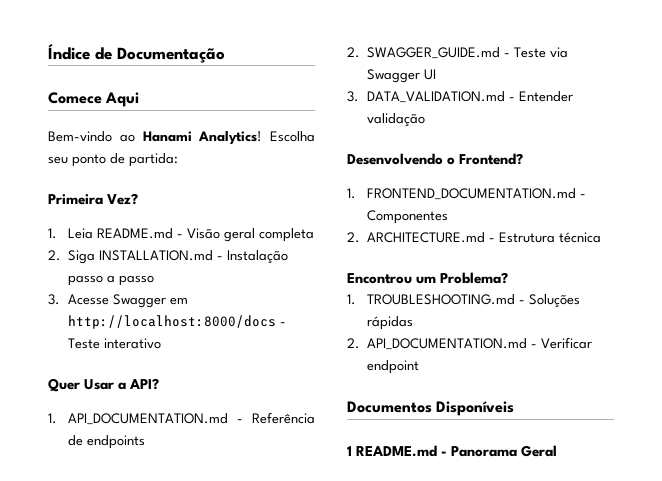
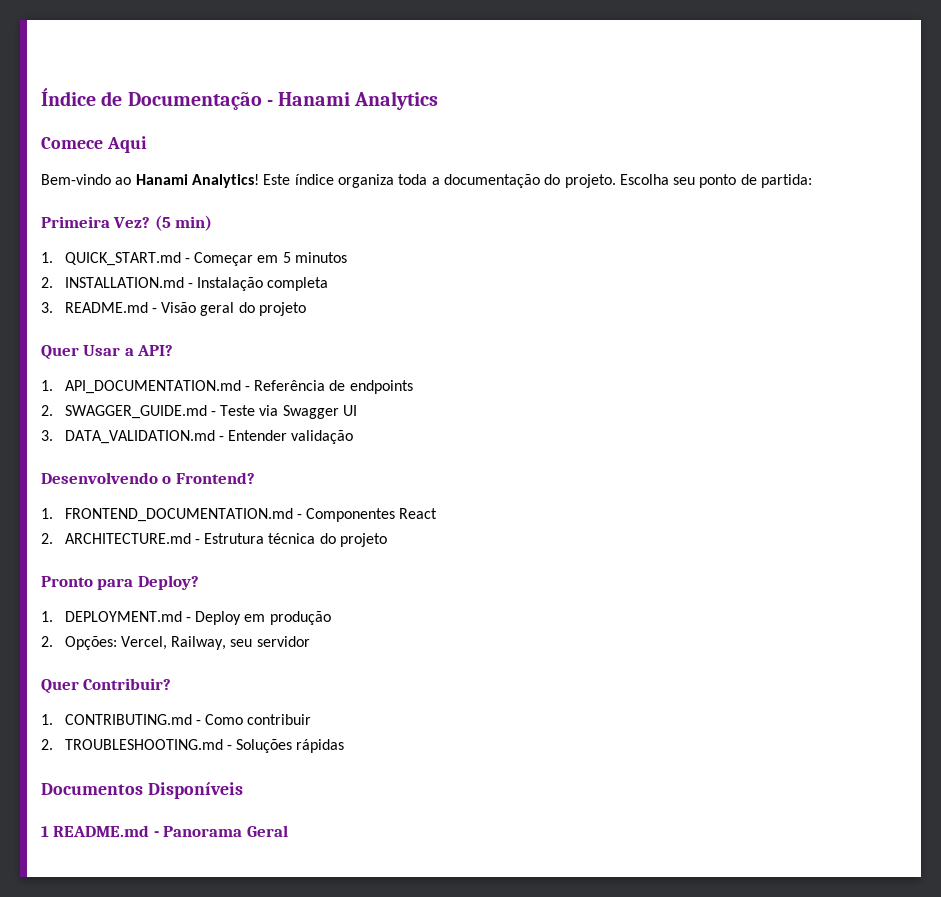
(225, 55) none -> [266,91,439,110] - Hanami Analytics
(263, 138) none -> [263,174,616,188] Este índice organiza toda a documentação do projeto.
[48,228,314,242] [48,250,289,264] [68,275,155,286] [48,294,188,308] [67,315,286,329] [67,338,161,349] // 1. Leia README.md - Visão geral completa // 2. Siga INSTALLATION.md - Instalação passo a passo // 3. Acesse Swagger em http://localhost:8000/docs - Teste interativo -> [154,215,213,231] [41,252,348,266] [41,277,329,291] [41,302,307,316] (5 min) // 1. QUICK_START.md - Começar em 5 minutos // 2. INSTALLATION.md - Instalação completa // 3. README.md - Visão geral do projeto
(448, 217) none -> [399,508,438,519] React
[347,272,509,284] [347,294,356,305] // Encontrou um Problema? // 1. -> [319,533,388,547] [41,575,199,590] [41,611,331,625] [41,636,310,650] [41,678,172,694] [41,714,312,725] [41,739,53,750] do projeto // Pronto para Deploy? // 1. DEPLOYMENT.md - Deploy em produção // 2. Opções: Vercel, Railway, seu servidor // Quer Contribuir? // 1. CONTRIBUTING.md - Como contribuir // 2.
[347,337,593,350] [367,360,420,374] // 2. API_DOCUMENTATION.md - Verificar endpoint -> (345, 746) none

